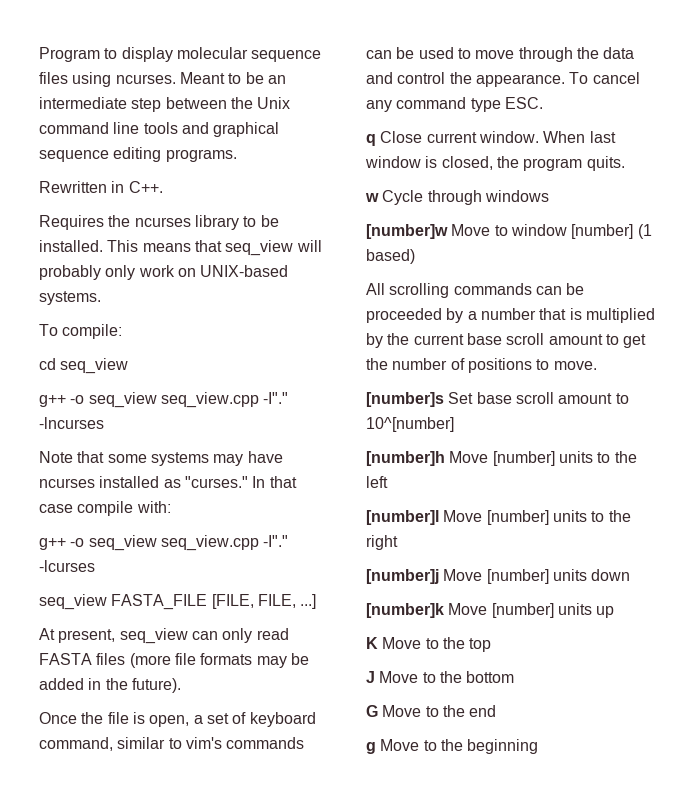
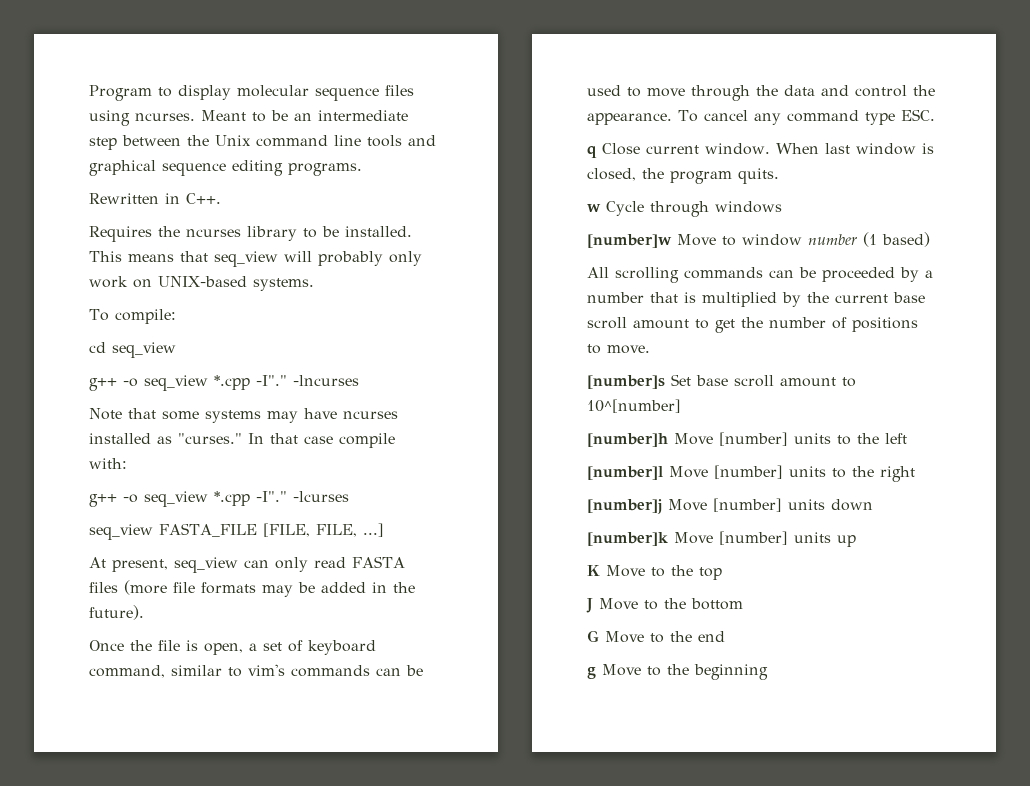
[160,392,259,408] seq_view.cpp -> [214,375,250,390] *.cpp
[160,535,259,551] seq_view.cpp -> [214,491,250,506] *.cpp
[571,224,634,239] [number] -> [808,234,857,245] number

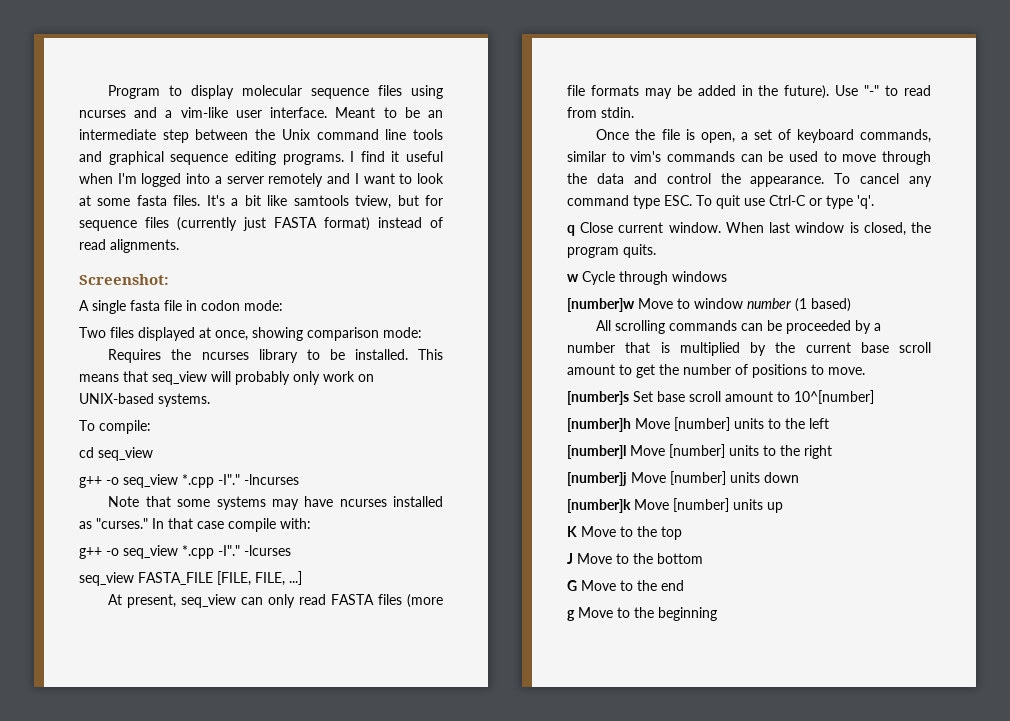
[135,113,195,121] ncurses. -> [79,107,328,118] ncurses and a vim-like user interface.
[89,193,221,204] // Rewritten in C++. -> [350,151,443,162] [79,173,445,187] [79,195,443,209] [79,217,443,231] [79,239,179,253] [79,274,169,285] [79,300,283,314] [79,327,422,341] I find it useful when I'm logged into a server remotely and I want to look at some fasta files. It's a bit like samtools tview, but for sequence files (currently just FASTA format) instead of read alignments. // Screenshot: // A single fasta file in codon mode: // Two files displayed at once, showing comparison mode:
(144, 612) none -> [835,85,932,96] [567,107,634,118] Use "-" to read from stdin.
[89,665,165,678] command, -> [860,129,931,143] commands,
(935, 115) none -> [696,195,874,209] To quit use Ctrl-C or type 'q'.

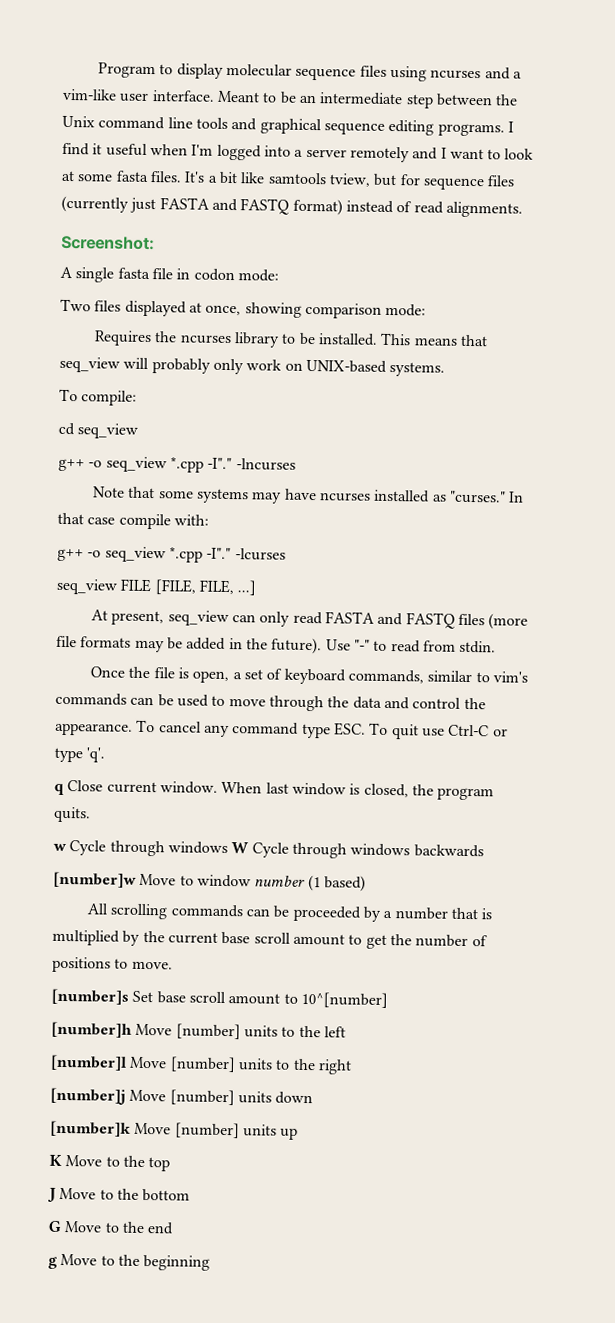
(317, 222) none -> [211,198,290,215] and FASTQ
[138,572,213,585] FASTA_FILE -> [120,578,153,593] FILE
(375, 599) none -> [377,612,455,629] and FASTQ
(727, 276) none -> [231,842,484,859] W Cycle through windows backwards

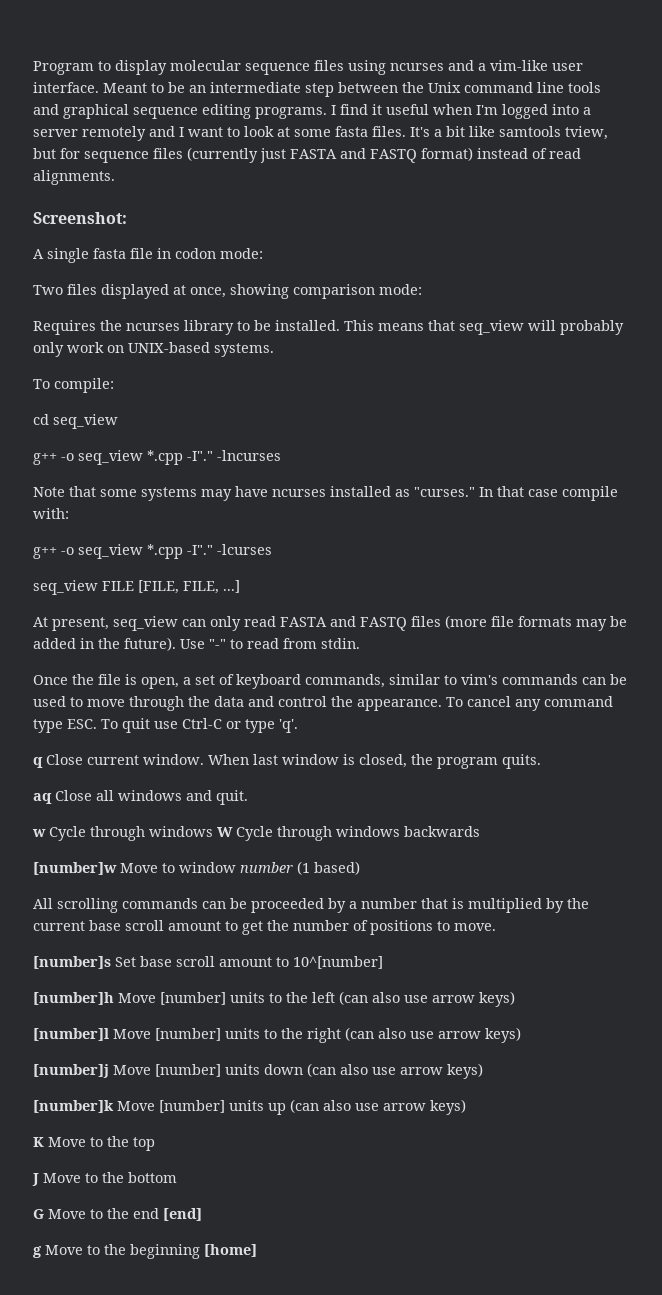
(91, 814) none -> [33,790,248,805] // aq Close all windows and quit.
(346, 1032) none -> [339,991,515,1007] (can also use arrow keys)
(352, 1067) none -> [345,1027,521,1043] (can also use arrow keys)
(314, 1098) none -> [307,1063,483,1079] (can also use arrow keys)
(299, 1133) none -> [290,1099,466,1115] (can also use arrow keys)
(175, 1228) none -> [163,1208,202,1221] [end]
(211, 1263) none -> [204,1244,257,1257] [home]

